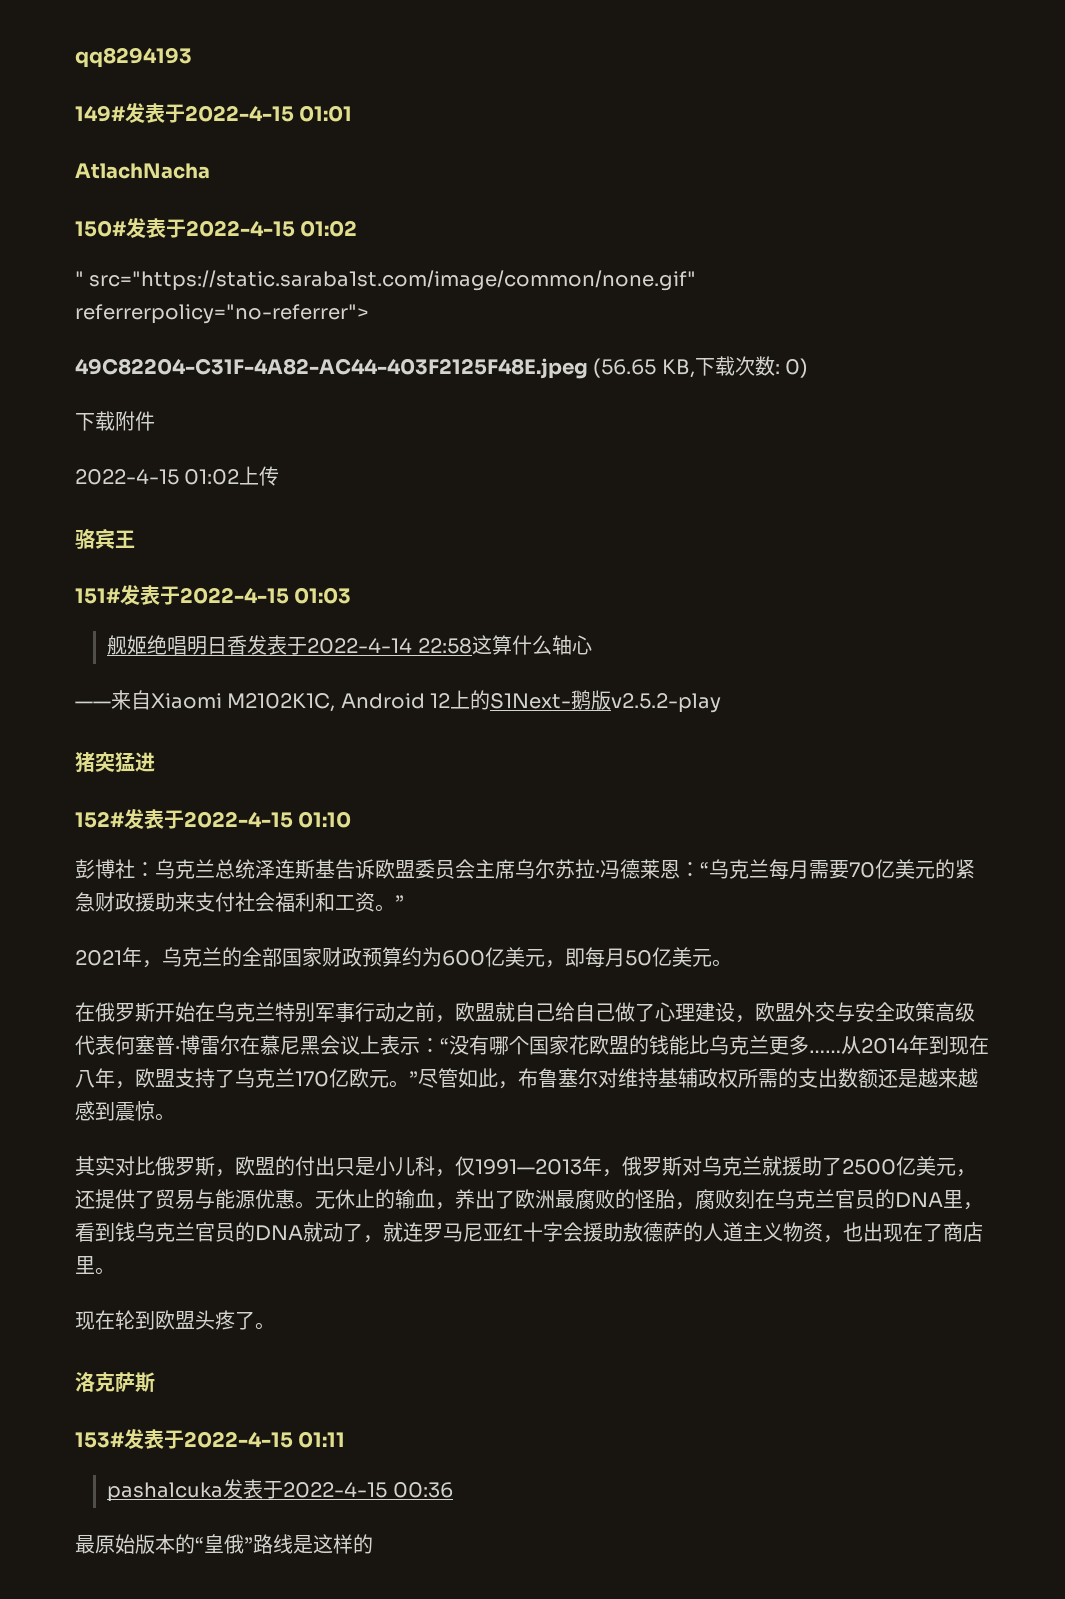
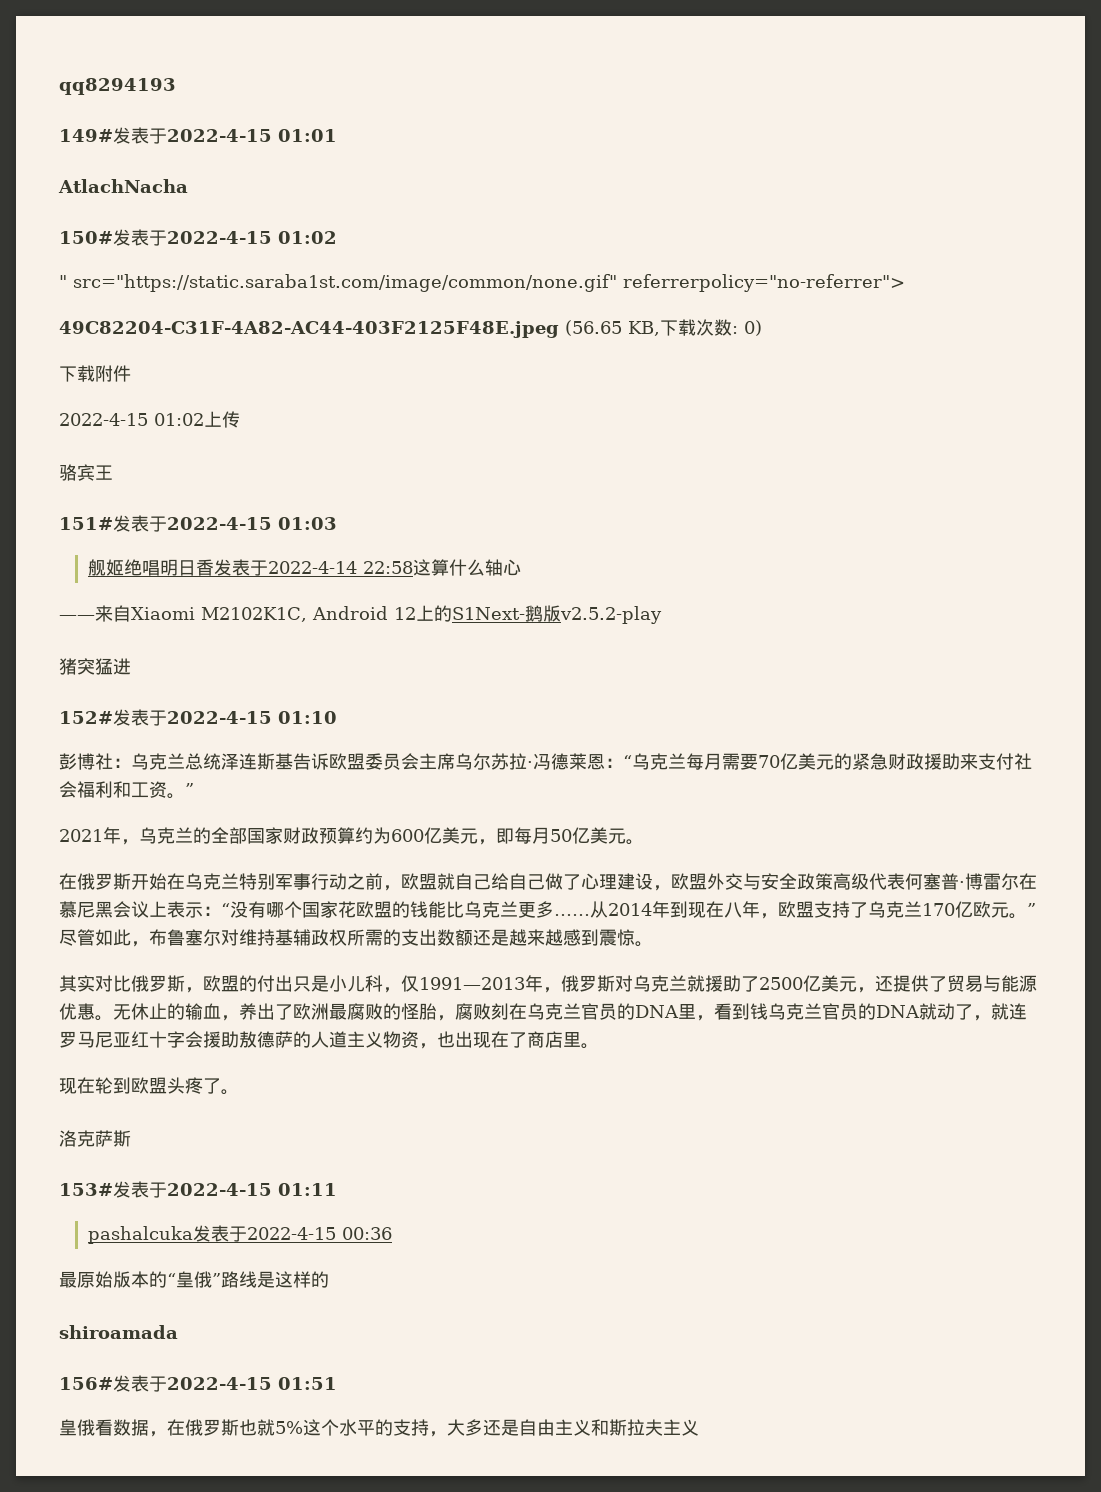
(373, 1544) none -> [59,1325,178,1339] [59,1375,337,1392] [59,1419,699,1437] // shiroamada // 156#发表于2022-4-15 01:51 // 皇俄看数据，在俄罗斯也就5%这个水平的支持，大多还是自由主义和斯拉夫主义

